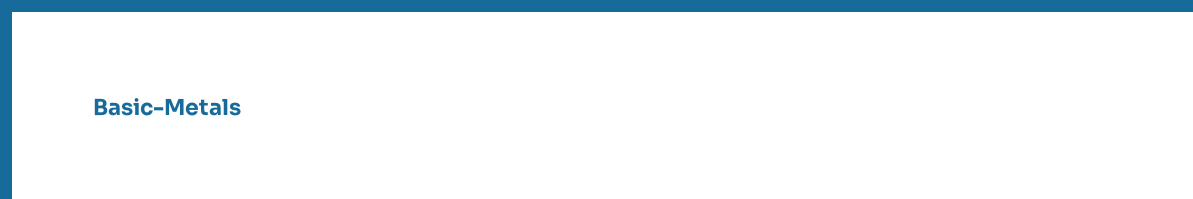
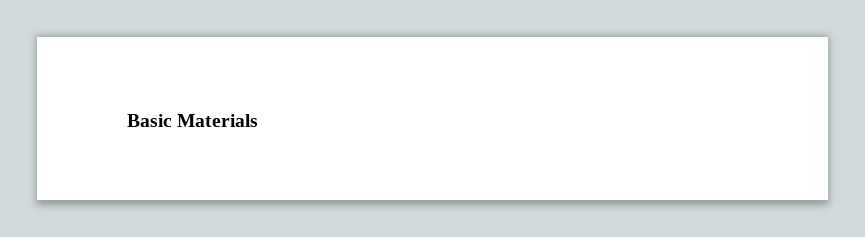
[93,98,241,116] Basic-Metals -> [127,114,259,127] Basic Materials

